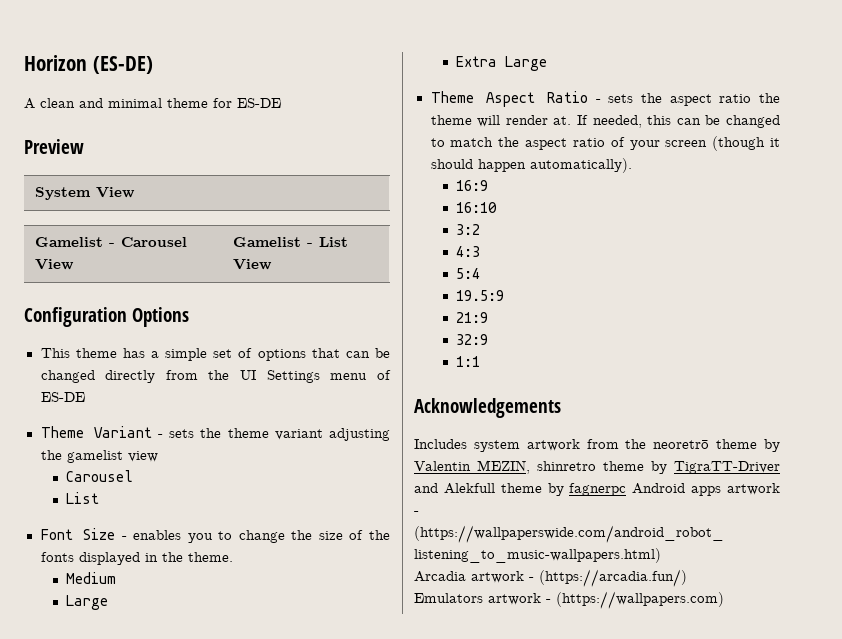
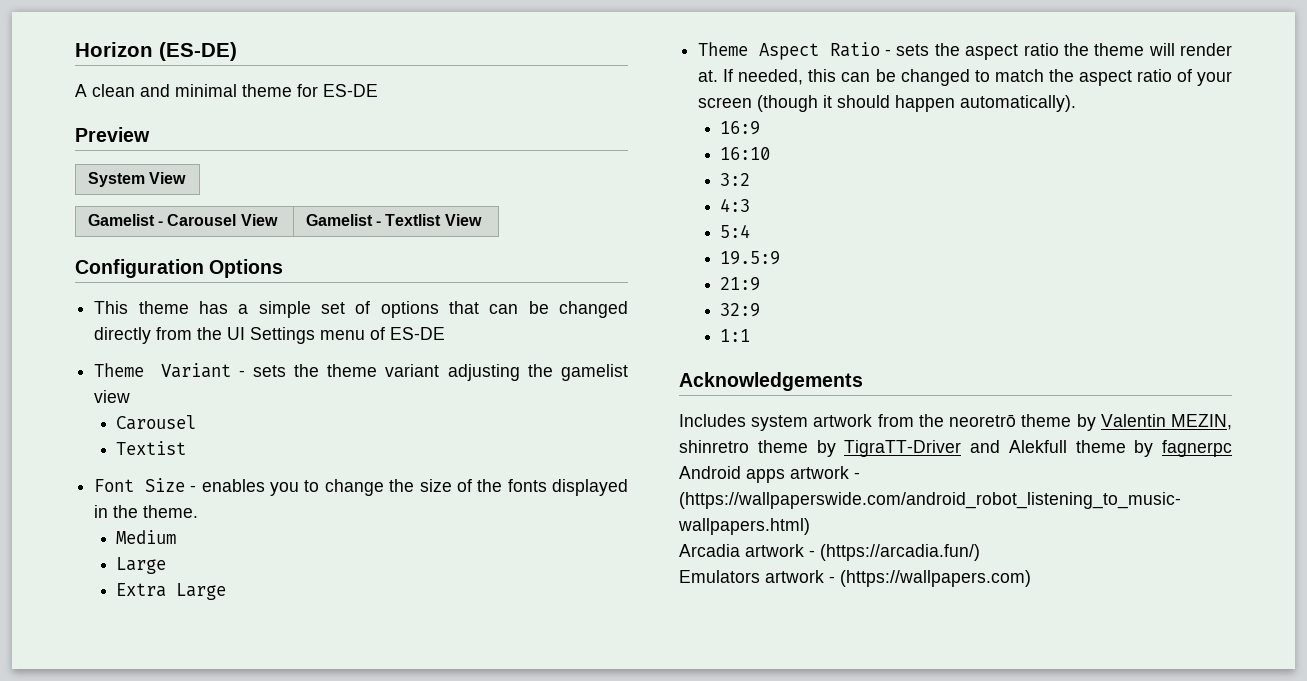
[319,237,349,247] List -> [385,214,442,226] Textlist
[66,492,100,504] List -> [116,441,187,455] Textist

